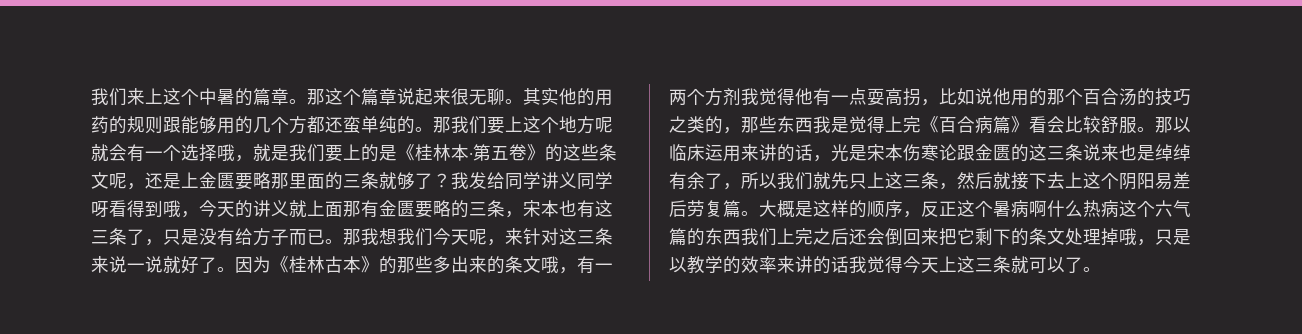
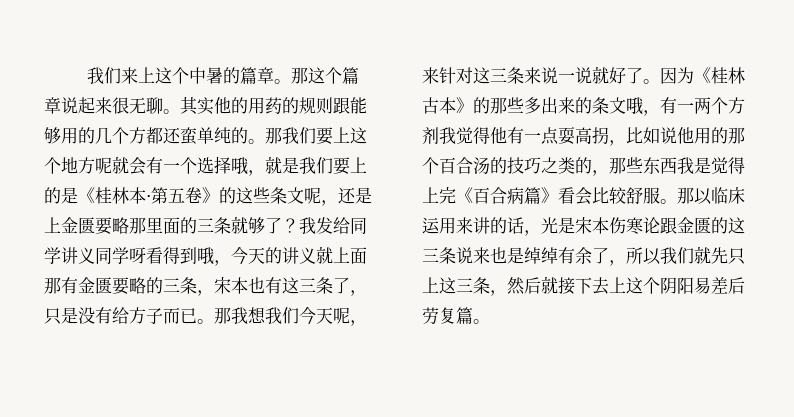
[759,200,1191,218] [669,228,1191,246] [669,256,1101,274] 大概是这样的顺序，反正这个暑病啊什么热病这个六气篇的东西我们上完之后还会倒回来把它剩下的条文处理掉哦，只是以教学的效率来讲的话我觉得今天上这三条就可以了。 -> (490, 321) none

